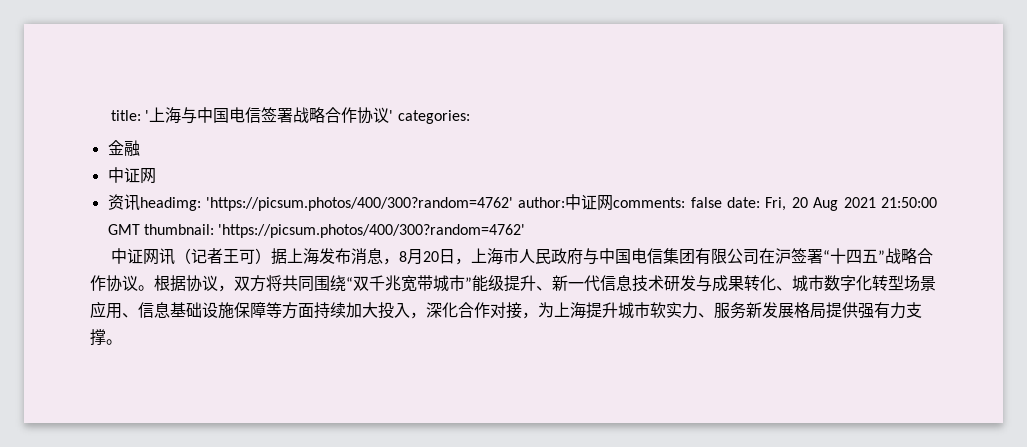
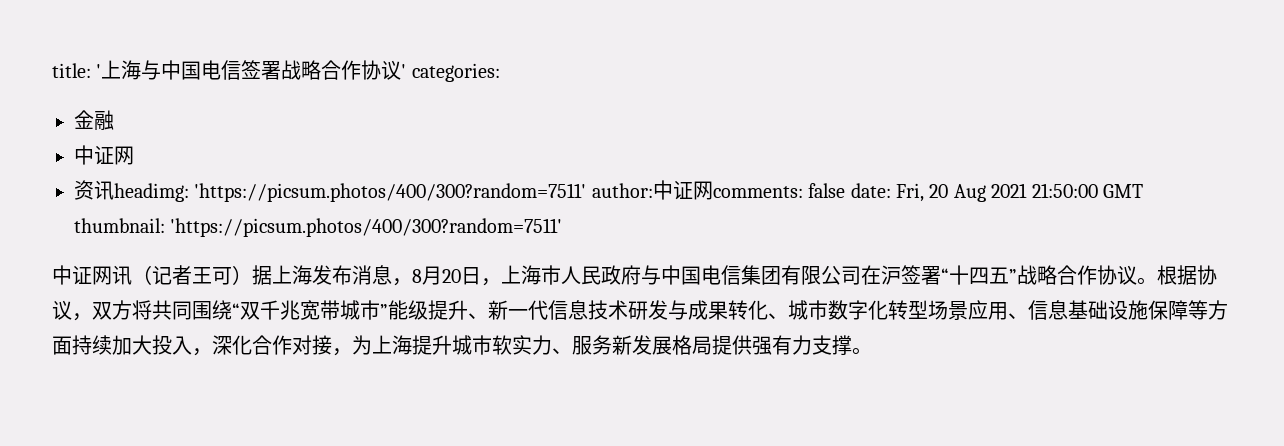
[205,197,513,211] 'https://picsum.photos/400/300?random=4762' -> [194,183,587,202] 'https://picsum.photos/400/300?random=7511'
[218,224,526,238] 'https://picsum.photos/400/300?random=4762' -> [170,218,563,237] 'https://picsum.photos/400/300?random=7511'

